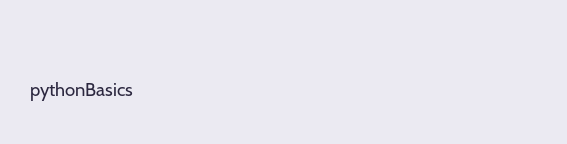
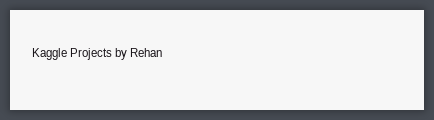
[30,82,133,101] pythonBasics -> [32,48,163,60] Kaggle Projects by Rehan

